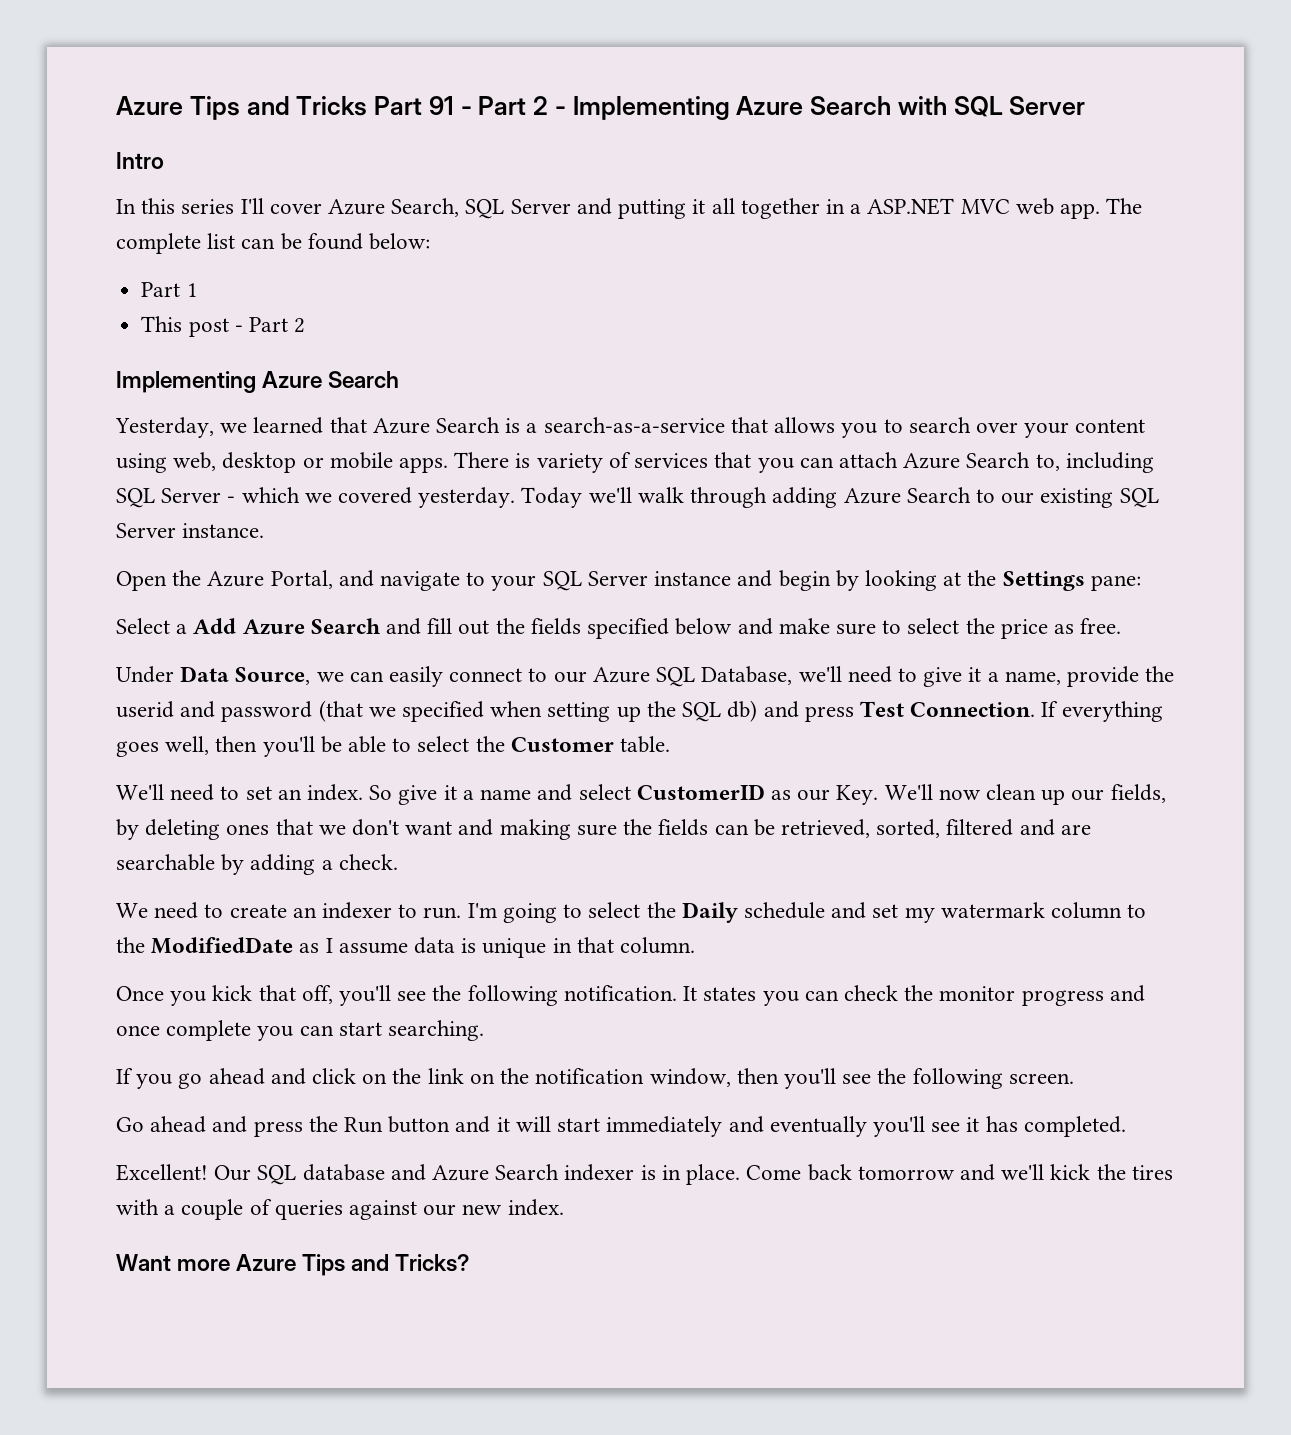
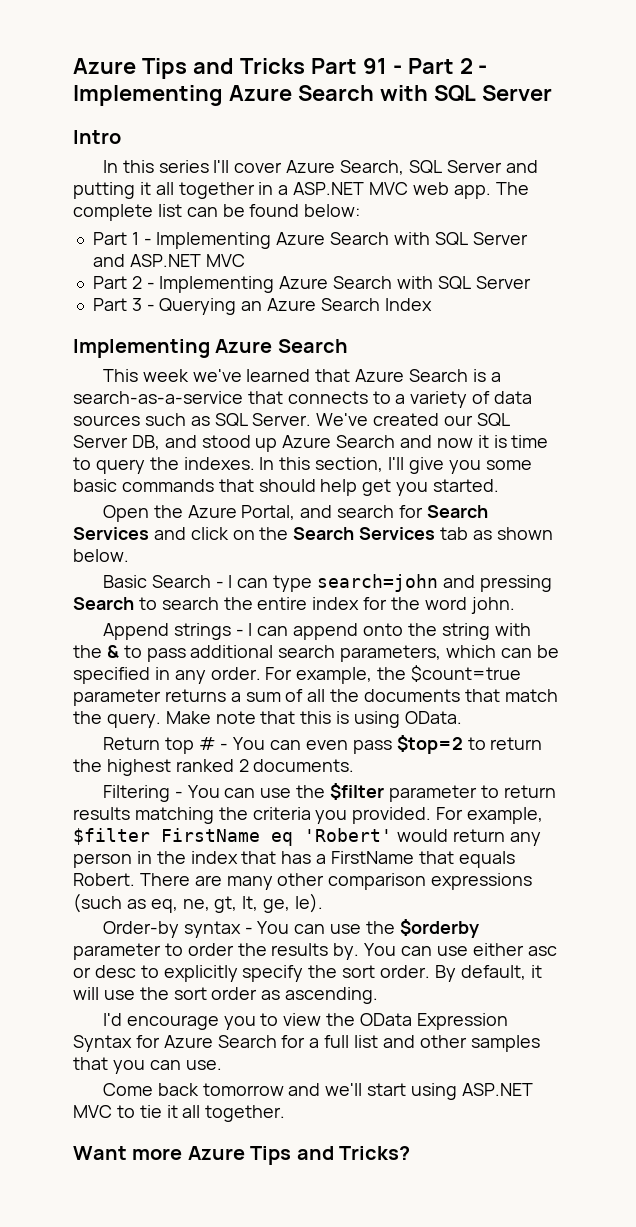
[141,316,306,337] // This post - Part 2 -> [143,232,528,249] [92,254,245,267] [92,276,531,293] [92,298,432,315] - Implementing Azure Search with SQL Server and ASP.NET MVC // Part 2 - Implementing Azure Search with SQL Server // Part 3 - Querying an Azure Search Index
[115,417,248,438] Yesterday, we -> [102,369,242,382] This week we've
[774,417,1146,438] [116,452,1154,473] [116,487,1159,508] [116,523,265,538] allows you to search over your content using web, desktop or mobile apps. There is variety of services that you can attach Azure Search to, including SQL Server - which we covered yesterday. Today we'll walk through adding Azure Search to our existing SQL Server instance. -> [287,391,533,408] [73,413,510,427] [73,435,549,452] [73,457,532,474] [73,479,500,496] connects to a variety of data sources such as SQL Server. We've created our SQL Server DB, and stood up Azure Search and now it is time to query the indexes. In this section, I'll give you some basic commands that should help get you started.
[380,570,1141,591] [116,618,1122,639] [116,666,1175,687] [116,700,1163,722] [116,736,671,757] [116,784,1166,805] [116,819,1091,840] [116,854,398,875] [116,902,1147,923] [116,937,696,958] [116,985,1145,1006] [116,1020,485,1041] [116,1068,1074,1089] [116,1116,1126,1137] [116,1164,741,1185] navigate to your SQL Server instance and begin by looking at the Settings pane: // Select a Add Azure Search and fill out the fields specified below and make sure to select the price as free. // Under Data Source, we can easily connect to our Azure SQL Database, we'll need to give it a name, provide the userid and password (that we specified when setting up the SQL db) and press Test Connection. If everything goes well, then you'll be able to select the Customer table. // We'll need to set an index. So give it a name and select CustomerID as our Key. We'll now clean up our fields, by deleting ones that we don't want and making sure the fields can be retrieved, sorted, filtered and are searchable by adding a check. // We need to create an indexer to run. I'm going to select the Daily schedule and set my watermark column to the ModifiedDate as I assume data is unique in that column. // Once you kick that off, you'll see the following notification. It states you can check the monitor progress and once complete you can start searching. // If you go ahead and click on the link on the notification window, then you'll see the following screen. // Go ahead and press the Run button and it will start immediately and eventually you'll see it has completed. // Excellent! Our SQL database and Azure Search indexer is in place. -> [337,505,488,518] [73,527,553,540] [73,549,129,562] [102,574,552,592] [73,597,515,614] [102,623,531,640] [73,645,559,662] [73,665,522,684] [73,689,558,706] [73,711,462,728] [102,735,543,754] [73,759,355,776] [102,783,556,802] [73,807,544,824] [73,828,541,846] [73,851,515,868] [73,873,533,890] [73,893,324,913] [102,919,479,938] [73,943,557,960] [73,965,542,982] [73,987,379,1004] [102,1013,508,1030] [73,1035,540,1052] [73,1057,222,1074] search for Search Services and click on the Search Services tab as shown below. // Basic Search - I can type search=john and pressing Search to search the entire index for the word john. // Append strings - I can append onto the string with the & to pass additional search parameters, which can be specified in any order. For example, the $count=true parameter returns a sum of all the documents that match the query. Make note that this is using OData. // Return top # - You can even pass $top=2 to return the highest ranked 2 documents. // Filtering - You can use the $filter parameter to return results matching the criteria you provided. For example, $filter FirstName eq 'Robert' would return any person in the index that has a FirstName that equals Robert. There are many other comparison expressions (such as eq, ne, gt, lt, ge, le). // Order-by syntax - You can use the $orderby parameter to order the results by. You can use either asc or desc to explicitly specify the sort order. By default, it will use the sort order as ascending. // I'd encourage you to view the OData Expression Syntax for Azure Search for a full list and other samples that you can use. //
[1050,1164,1173,1180] [116,1199,564,1220] kick the tires with a couple of queries against our new index. -> [367,1083,533,1100] [73,1105,286,1122] start using ASP.NET MVC to tie it all together.

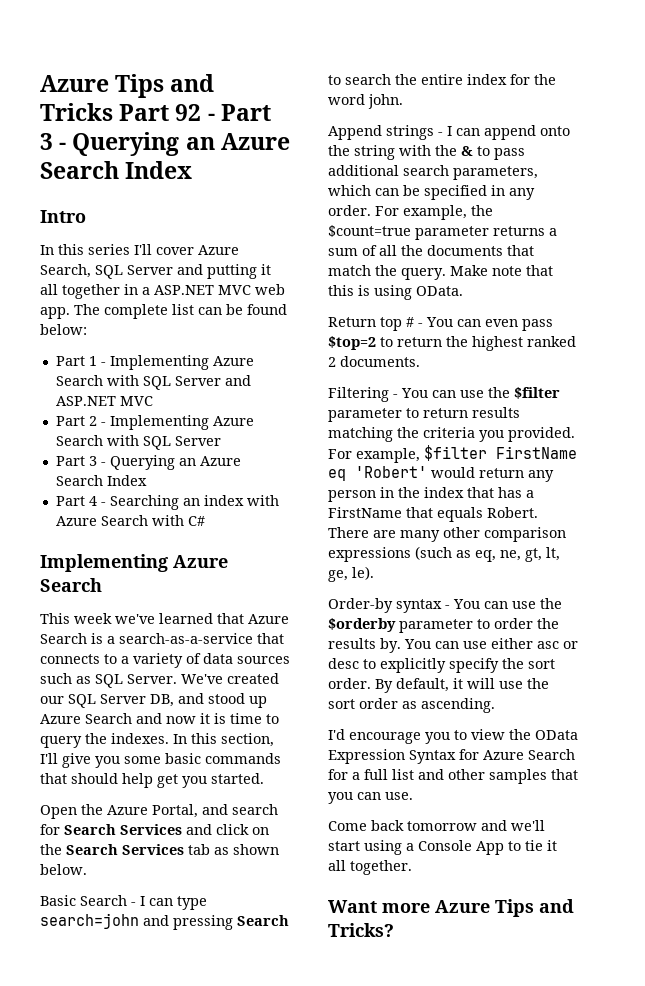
[362,58,387,74] 91 -> [175,104,202,121] 92
[459,58,488,74] [73,85,552,106] 2 - Implementing Azure Search with SQL Server -> [40,132,290,156] [40,161,193,179] 3 - Querying an Azure Search Index
(432, 304) none -> [55,495,279,510] [55,515,205,526] // Part 4 - Searching an index with Azure Search with C#
[461,1083,533,1096] [73,1105,112,1118] ASP.NET MVC -> [406,840,504,855] a Console App

